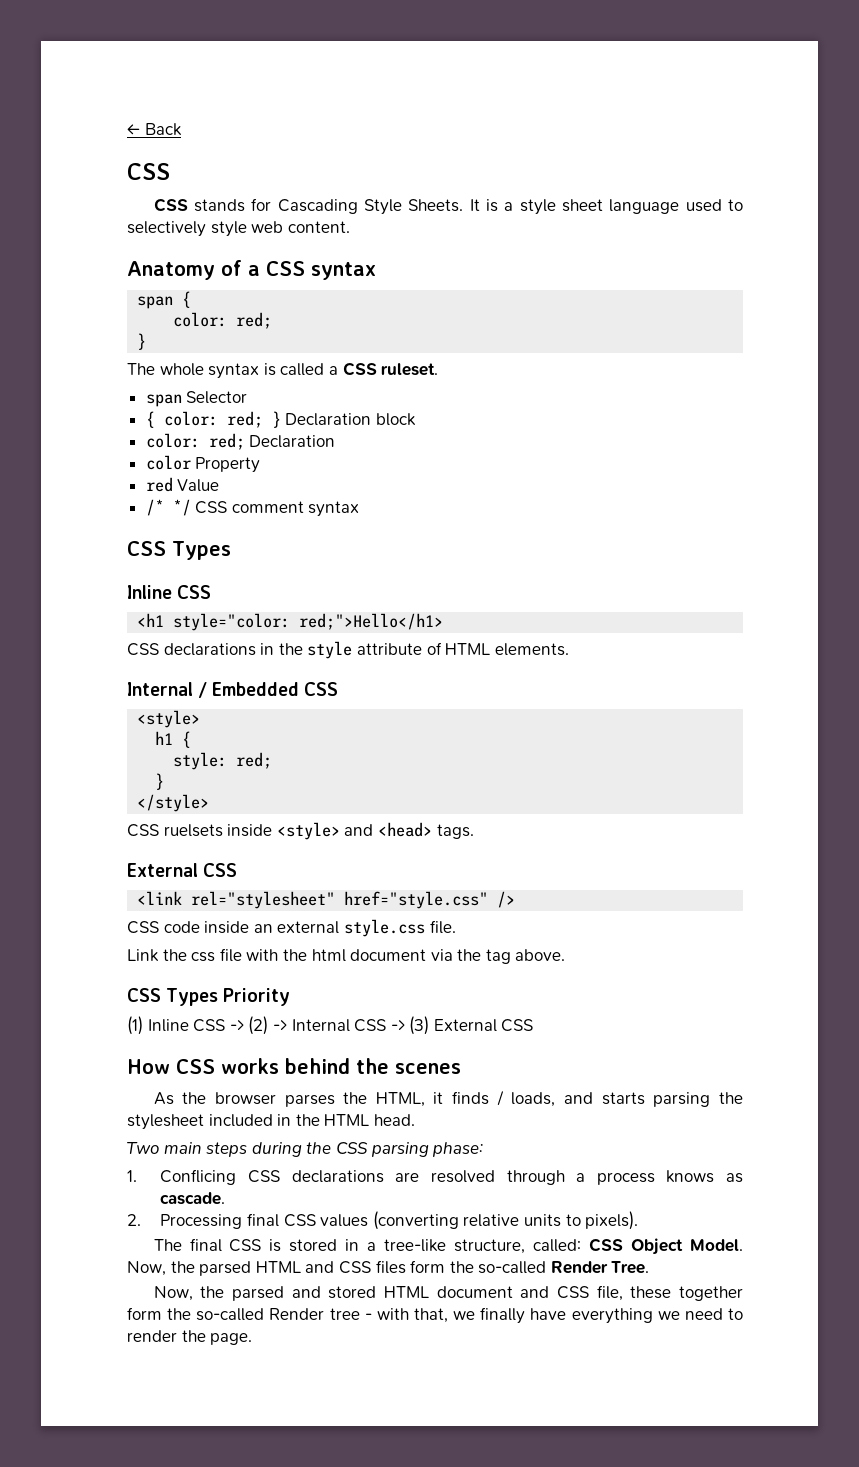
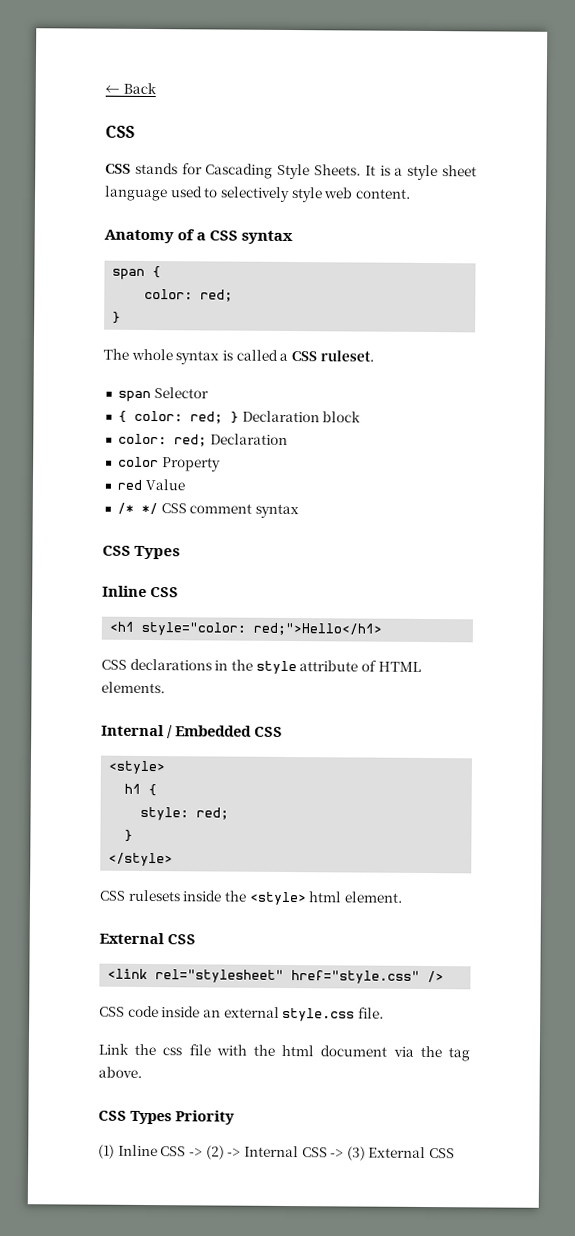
[163,822,474,840] ruelsets inside <style> and <head> tags. -> [127,889,403,906] rulesets inside the <style> html element.
[127,1058,461,1074] [153,1090,743,1107] [127,1114,415,1130] [127,1142,484,1157] [127,1169,743,1185] [160,1192,226,1205] [127,1211,639,1230] [153,1238,743,1255] [127,1260,650,1276] [153,1285,743,1301] [127,1307,743,1324] [127,1330,253,1345] // How CSS works behind the scenes // As the browser parses the HTML, it finds / loads, and starts parsing the stylesheet included in the HTML head. // Two main steps during the CSS parsing phase: // 1. Conflicing CSS declarations are resolved through a process knows as cascade. // 2. Processing final CSS values (converting relative units to pixels). // The final CSS is stored in a tree-like structure, called: CSS Object Model. Now, the parsed HTML and CSS files form the so-called Render Tree. // Now, the parsed and stored HTML document and CSS file, these together form the so-called Render tree - with that, we finally have everything we need to render the page. -> (456, 1153) none

